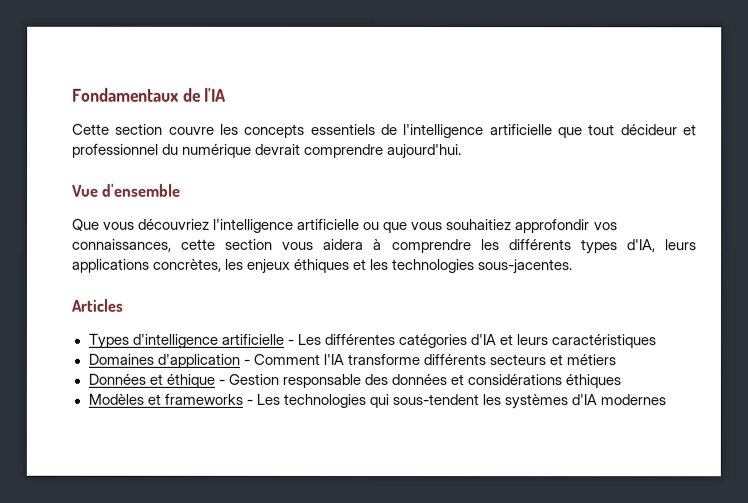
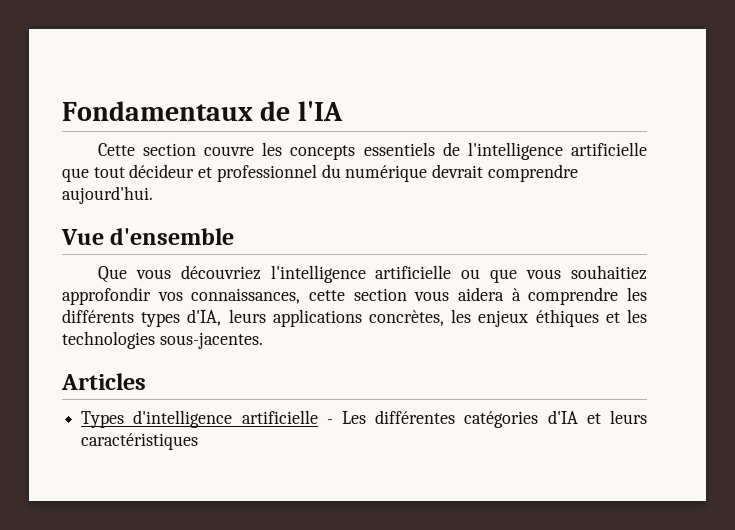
[87,353,616,368] [87,373,621,389] [87,393,667,410] // Domaines d'application - Comment l'IA transforme différents secteurs et métiers // Données et éthique - Gestion responsable des données et considérations éthiques // Modèles et frameworks - Les technologies qui sous-tendent les systèmes d'IA modernes -> (199, 441) none

